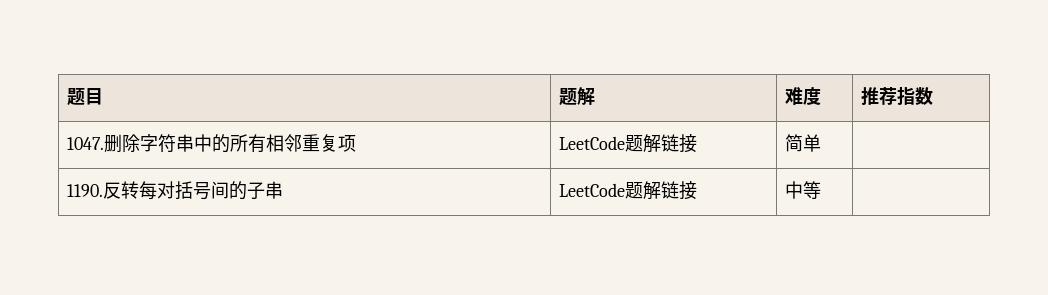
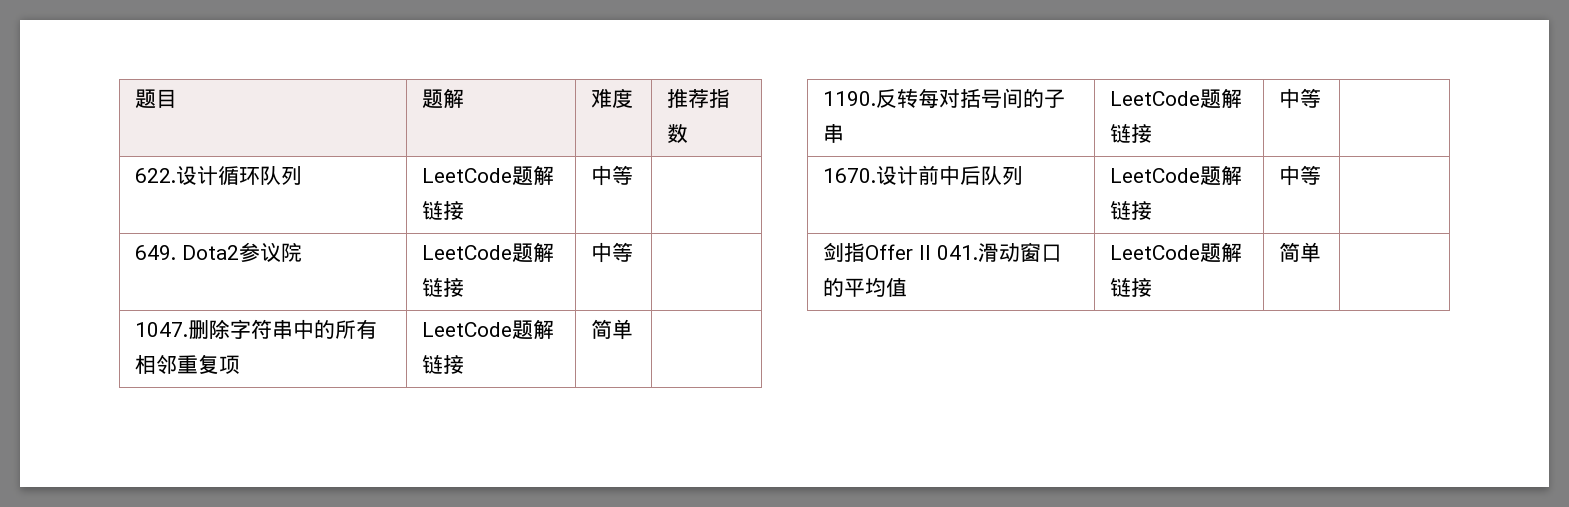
(933, 96) none -> [134,166,302,186] [421,165,554,186] [421,200,464,220] [590,165,633,186] [134,242,302,262] [421,242,554,263] [421,277,464,297] [590,242,633,263] // 622.设计循环队列 | LeetCode题解链接 | 中等 | // 649. Dota2参议院 | LeetCode题解链接 | 中等 |
(821, 190) none -> [822,165,1023,186] [1109,165,1242,186] [1109,200,1152,220] [1278,165,1321,186] [822,242,1062,262] [822,277,907,297] [1109,242,1242,263] [1109,277,1152,297] [1278,242,1321,263] // 1670.设计前中后队列 | LeetCode题解链接 | 中等 | // 剑指Offer II 041.滑动窗口的平均值 | LeetCode题解链接 | 简单 |

